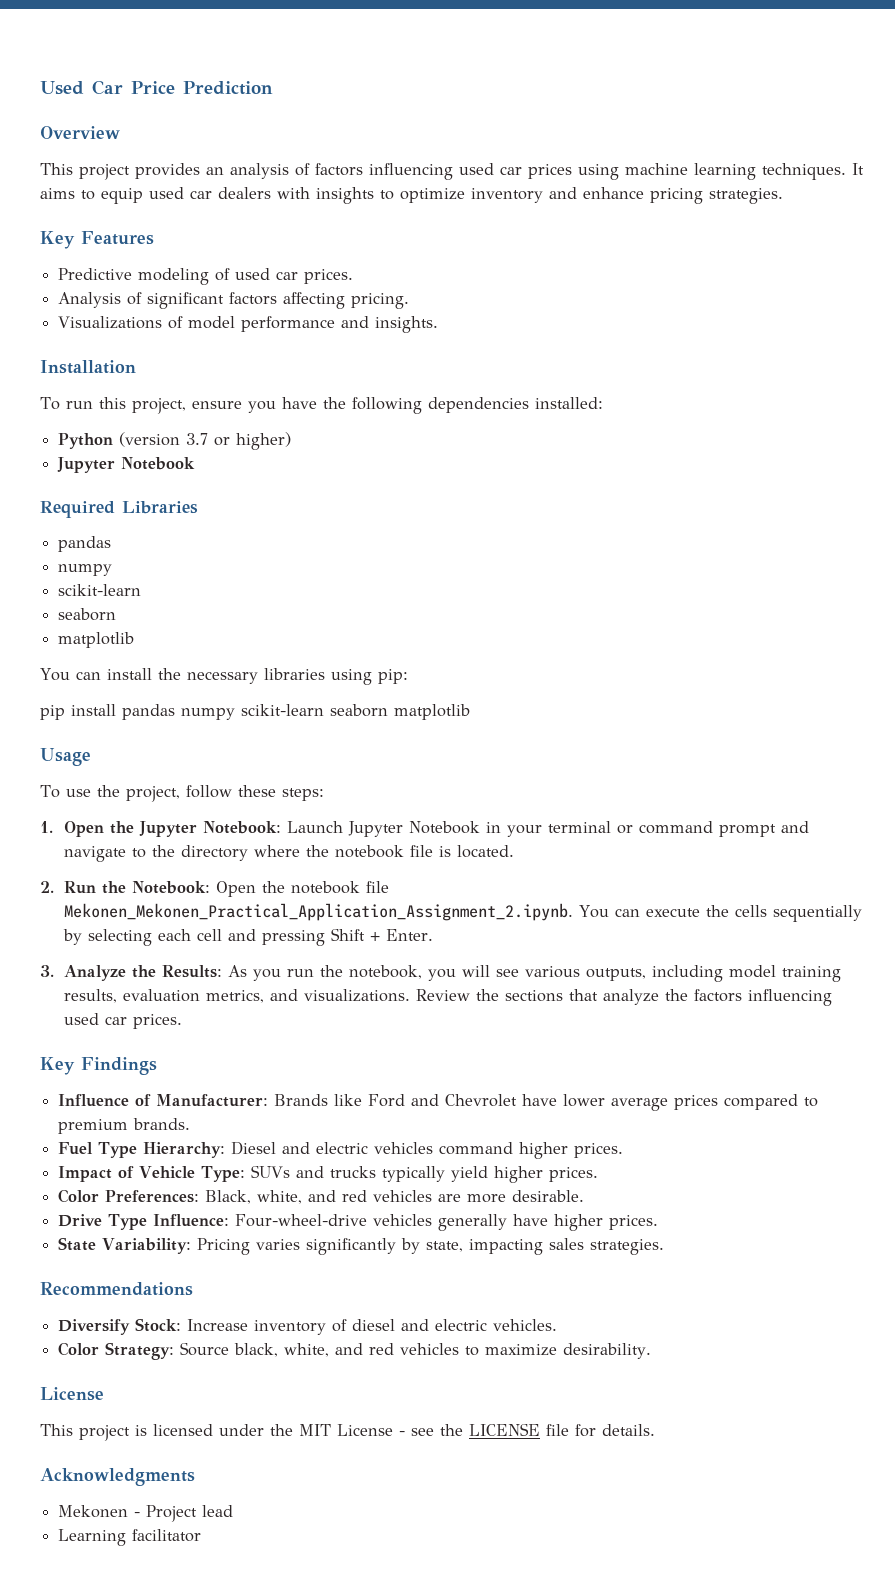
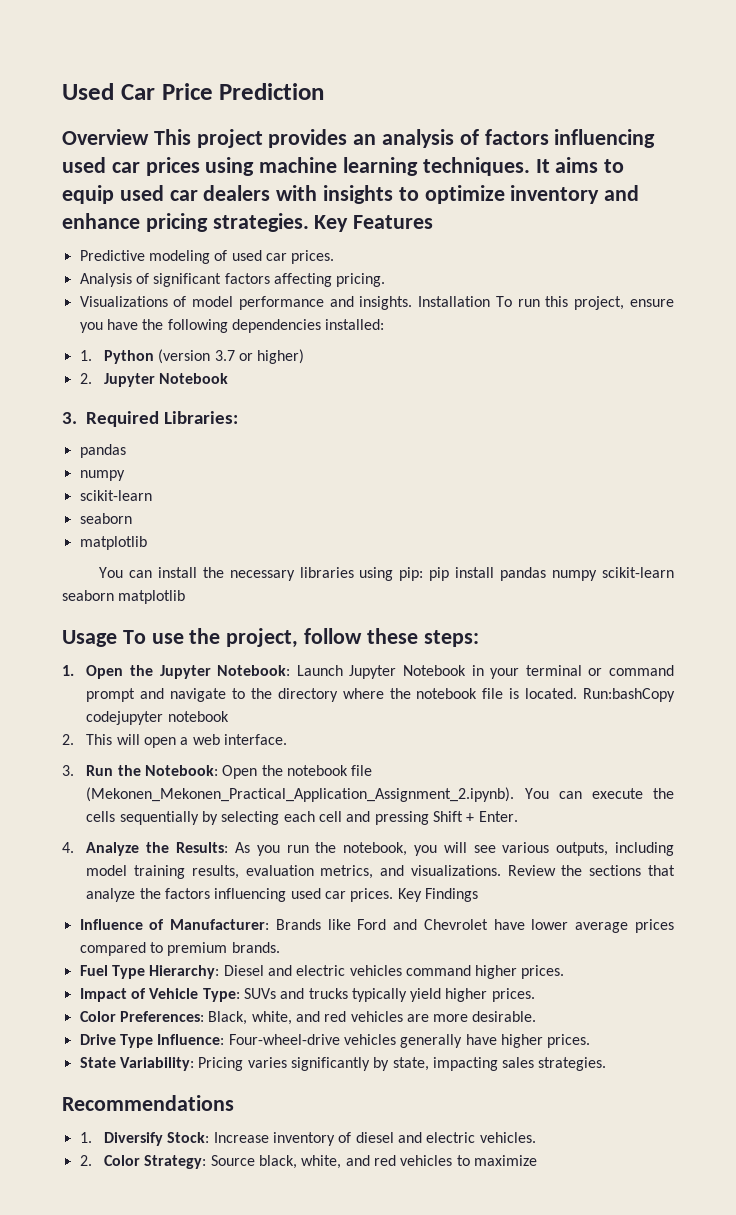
(120, 132) // -> (149, 137) none
(783, 196) // -> (309, 222) none
(439, 324) // -> (413, 303) none
(136, 367) // -> (491, 301) none
(603, 403) none -> [79,350,92,361] 1.
(292, 441) none -> [79,373,92,384] 2.
[40,501,198,518] Required Libraries -> [62,411,239,427] 3. Required Libraries:
(408, 676) // -> (424, 574) none
(91, 757) // -> (117, 638) none
[40,881,54,893] // 2. -> [583,688,675,702] [86,711,229,725] [62,734,288,748] [62,765,74,776] Run:bashCopy codejupyter notebook // 2. This will open a web interface. // 3.
[63,903,573,921] Mekonen_Mekonen_Practical_Application_Assignment_2.ipynb. -> [86,787,515,802] (Mekonen_Mekonen_Practical_Application_Assignment_2.ipynb).
[40,965,54,977] 3. -> [62,842,74,853] 4.
(182, 1021) // -> (394, 895) none
(193, 1289) none -> [79,1132,92,1143] 1.
(558, 1325) none -> [79,1155,92,1166] 2.
[563,1343,652,1359] [40,1387,104,1401] [40,1423,655,1441] [40,1468,195,1486] [58,1505,234,1522] [58,1529,202,1546] desirability. // License // This project is licensed under the MIT License - see the LICENSE file for details. // Acknowledgments // Mekonen - Project lead // Learning facilitator -> (537, 1160) none

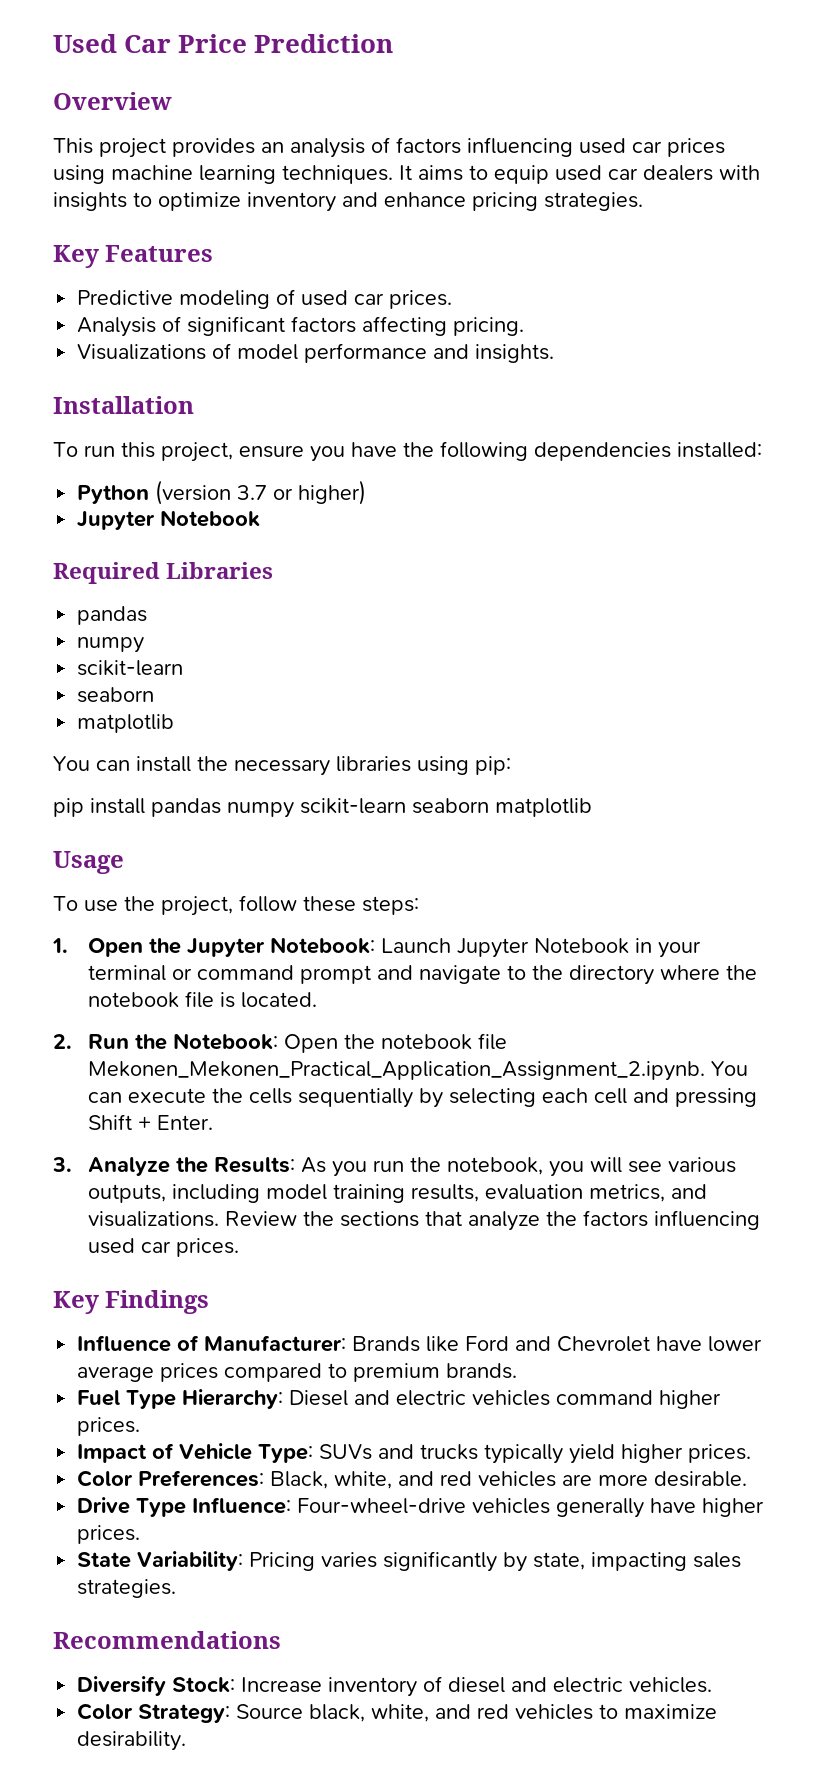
(149, 137) none -> (172, 101) //
(309, 222) none -> (643, 201) //
(413, 303) none -> (555, 353) //
(491, 301) none -> (194, 405) //
[79,350,92,361] 1. -> (762, 450) none
[79,373,92,384] 2. -> (367, 492) none
[62,411,239,427] 3. Required Libraries: -> [53,562,274,584] Required Libraries
(424, 574) none -> (511, 765) //
(117, 638) none -> (124, 862) //
[583,688,675,702] [86,711,229,725] [62,734,288,748] [62,765,74,776] Run:bashCopy codejupyter notebook // 2. This will open a web interface. // 3. -> [53,1034,72,1049] // 2.
[86,787,515,802] (Mekonen_Mekonen_Practical_Application_Assignment_2.ipynb). -> [88,1061,706,1081] Mekonen_Mekonen_Practical_Application_Assignment_2.ipynb.
[62,842,74,853] 4. -> [52,1157,72,1172] 3.
(394, 895) none -> (240, 1247) //
[79,1132,92,1143] 1. -> (281, 1640) none
[79,1155,92,1166] 2. -> (713, 1685) none
(537, 1160) none -> [77,1731,187,1751] desirability.

